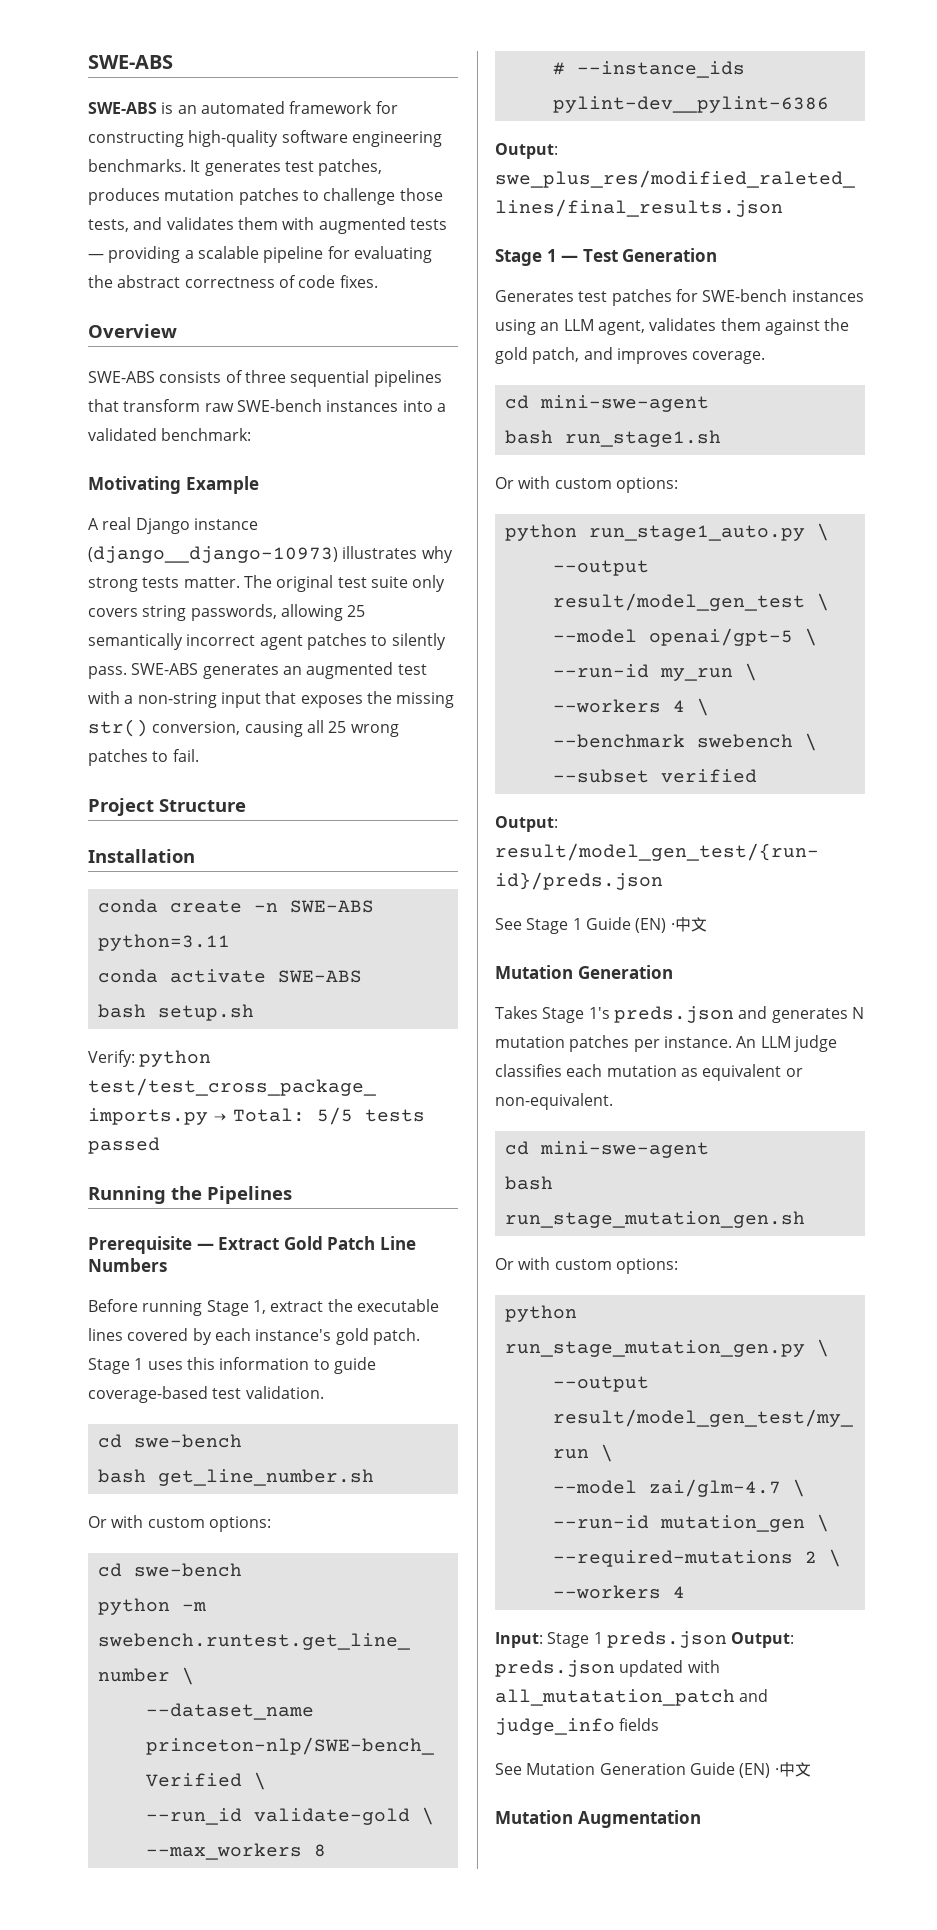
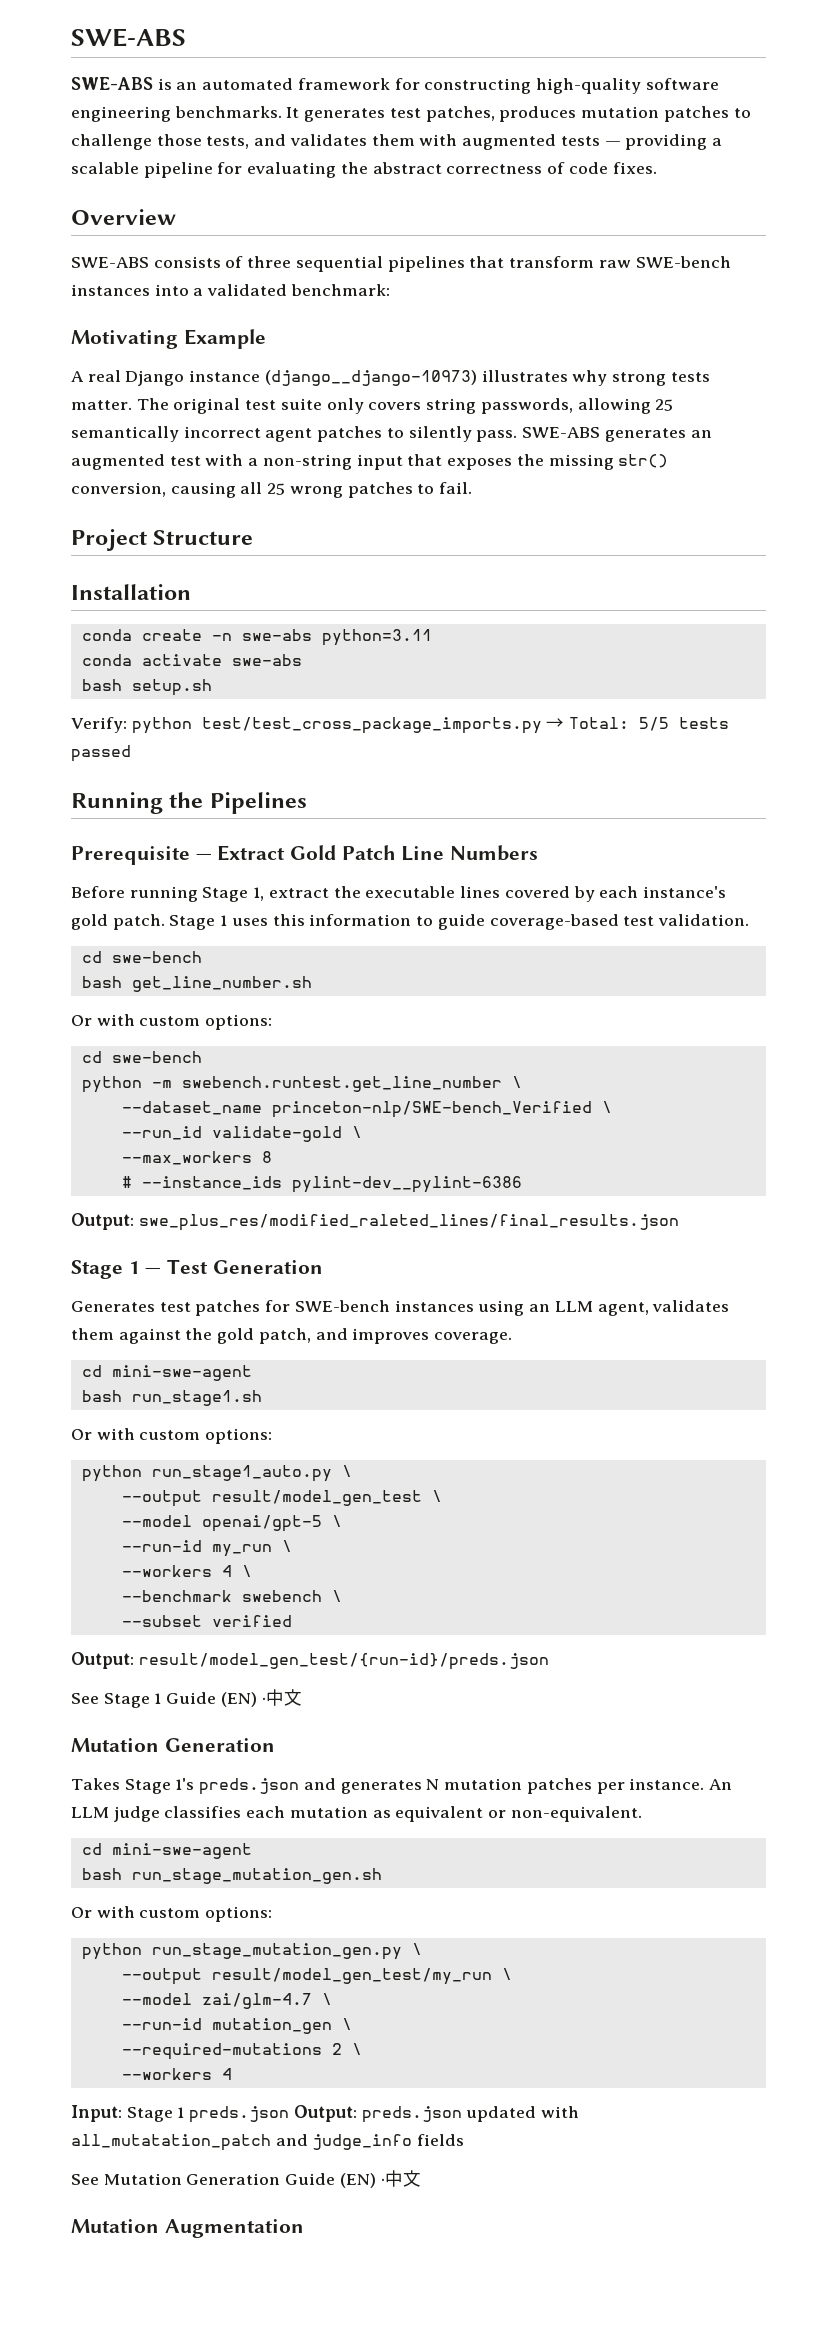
[289,900,374,913] SWE-ABS -> [241,629,312,641] swe-abs
[277,970,362,983] SWE-ABS -> [231,654,302,666] swe-abs

